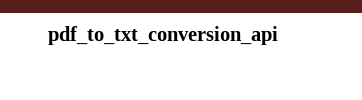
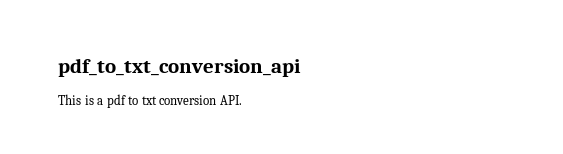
(278, 35) none -> [58,94,242,108] // This is a pdf to txt conversion API.

